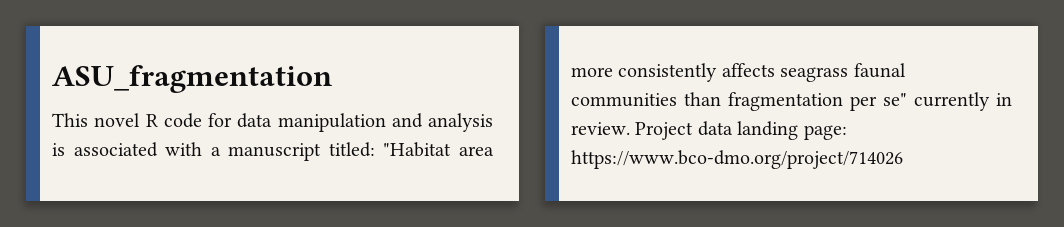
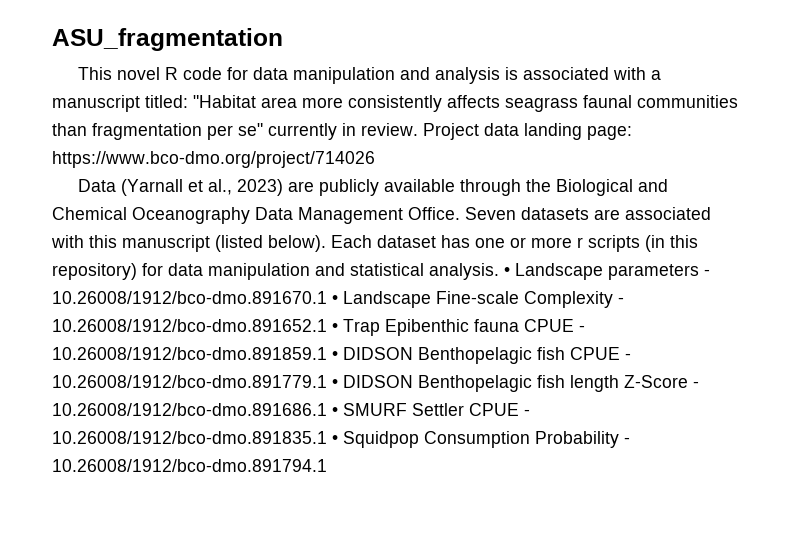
(903, 159) none -> [77,179,668,196] [52,207,711,224] [51,235,698,252] [52,263,710,280] [52,291,624,308] [52,319,585,336] [52,347,631,364] [52,375,699,392] [52,403,530,416] [52,431,630,448] [52,459,327,472] // Data (Yarnall et al., 2023) are publicly available through the Biological and Chemical Oceanography Data Management Office. Seven datasets are associated with this manuscript (listed below). Each dataset has one or more r scripts (in this repository) for data manipulation and statistical analysis. • Landscape parameters - 10.26008/1912/bco-dmo.891670.1 • Landscape Fine-scale Complexity - 10.26008/1912/bco-dmo.891652.1 • Trap Epibenthic fauna CPUE - 10.26008/1912/bco-dmo.891859.1 • DIDSON Benthopelagic fish CPUE - 10.26008/1912/bco-dmo.891779.1 • DIDSON Benthopelagic fish length Z-Score - 10.26008/1912/bco-dmo.891686.1 • SMURF Settler CPUE - 10.26008/1912/bco-dmo.891835.1 • Squidpop Consumption Probability - 10.26008/1912/bco-dmo.891794.1

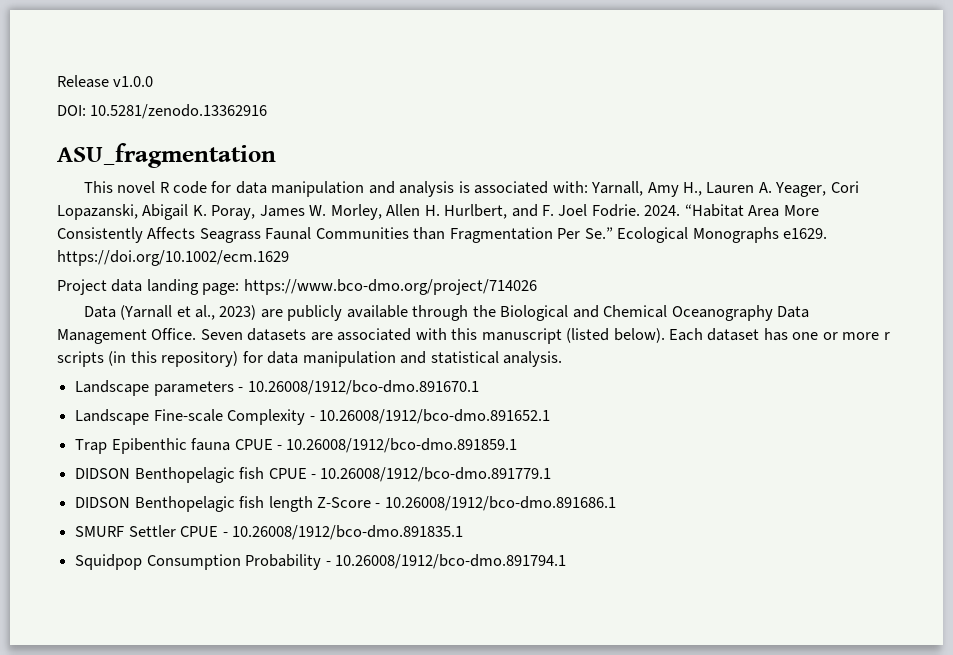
(52, 39) none -> [57,75,154,88] [57,104,268,119] Release v1.0.0 // DOI: 10.5281/zenodo.13362916 //
[612,67,661,80] [52,95,738,112] [52,123,418,140] with a manuscript titled: "Habitat area more consistently affects seagrass faunal communities than fragmentation per se" currently in review. -> [552,181,859,197] [57,204,819,220] [57,227,828,243] [57,250,289,266] with: Yarnall, Amy H., Lauren A. Yeager, Cori Lopazanski, Abigail K. Poray, James W. Morley, Allen H. Hurlbert, and F. Joel Fodrie. 2024. “Habitat Area More Consistently Affects Seagrass Faunal Communities than Fragmentation Per Se.” Ecological Monographs e1629. https://doi.org/10.1002/ecm.1629 //
[504,267,510,276] • -> (563, 359) //
[332,295,338,304] • -> (479, 387) //
[332,323,338,332] • -> (550, 416) //
[332,351,338,360] • -> (518, 445) //
[332,379,338,388] • -> (552, 474) //
[332,407,338,416] • -> (616, 503) //
[332,435,338,444] • -> (463, 532) //

